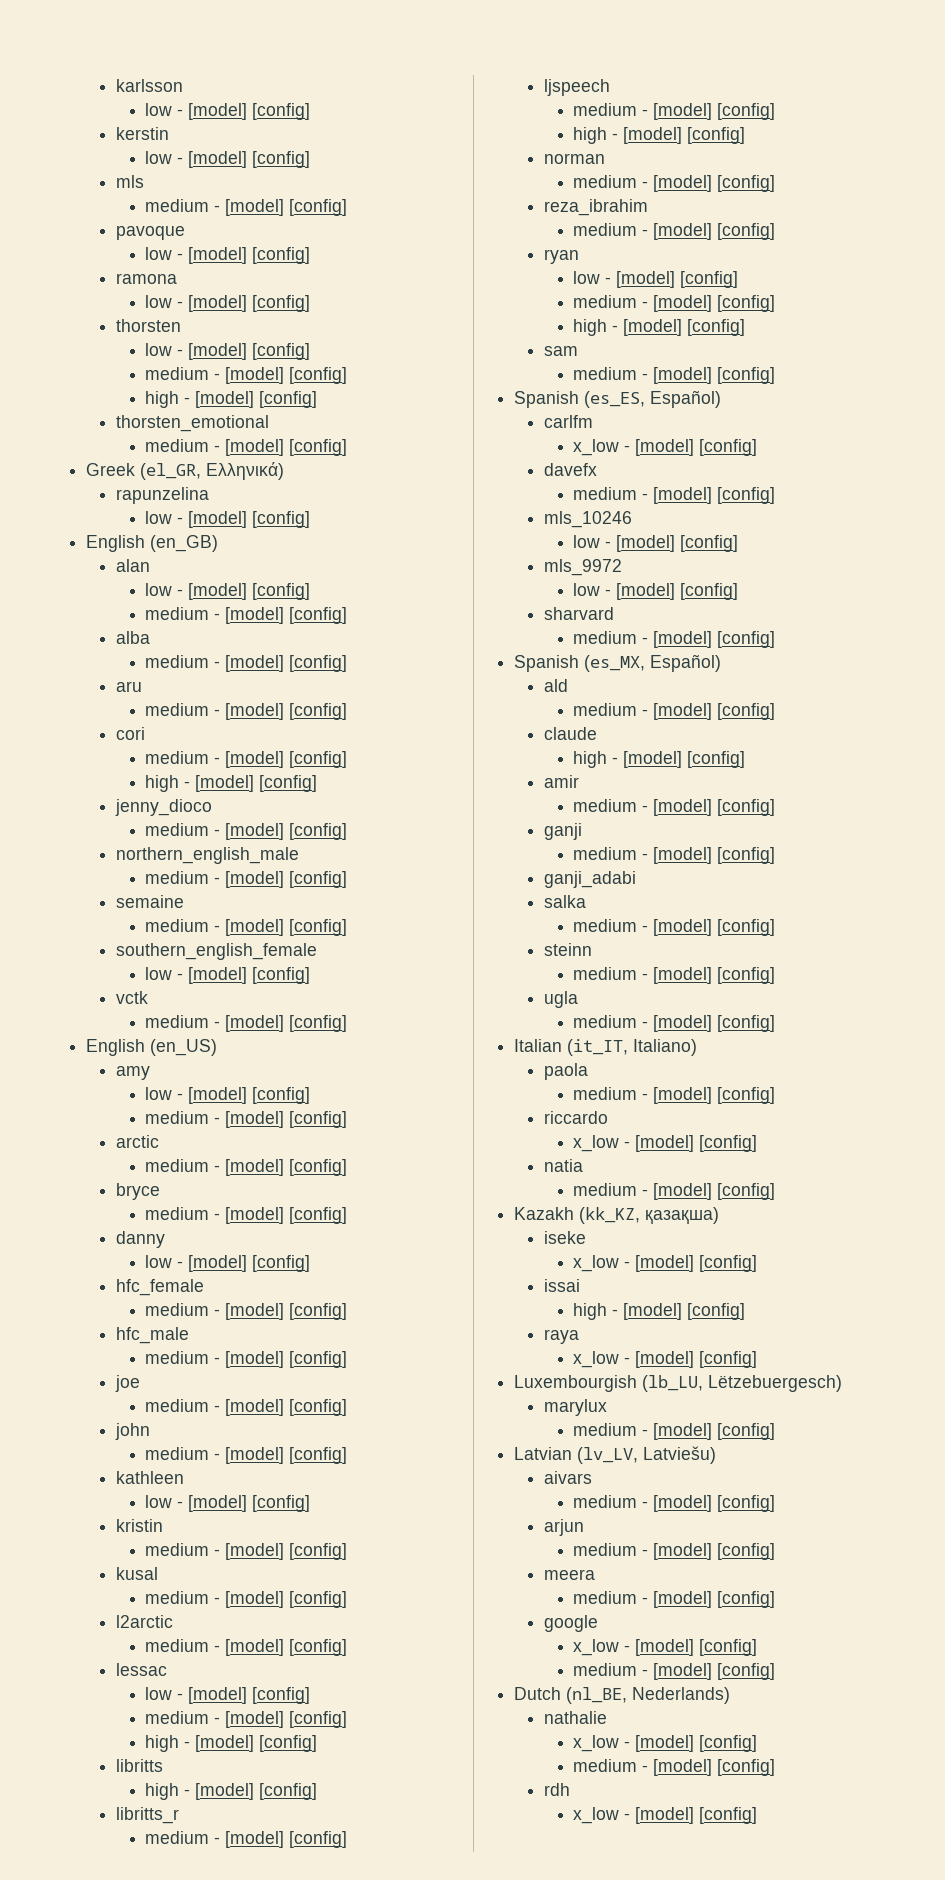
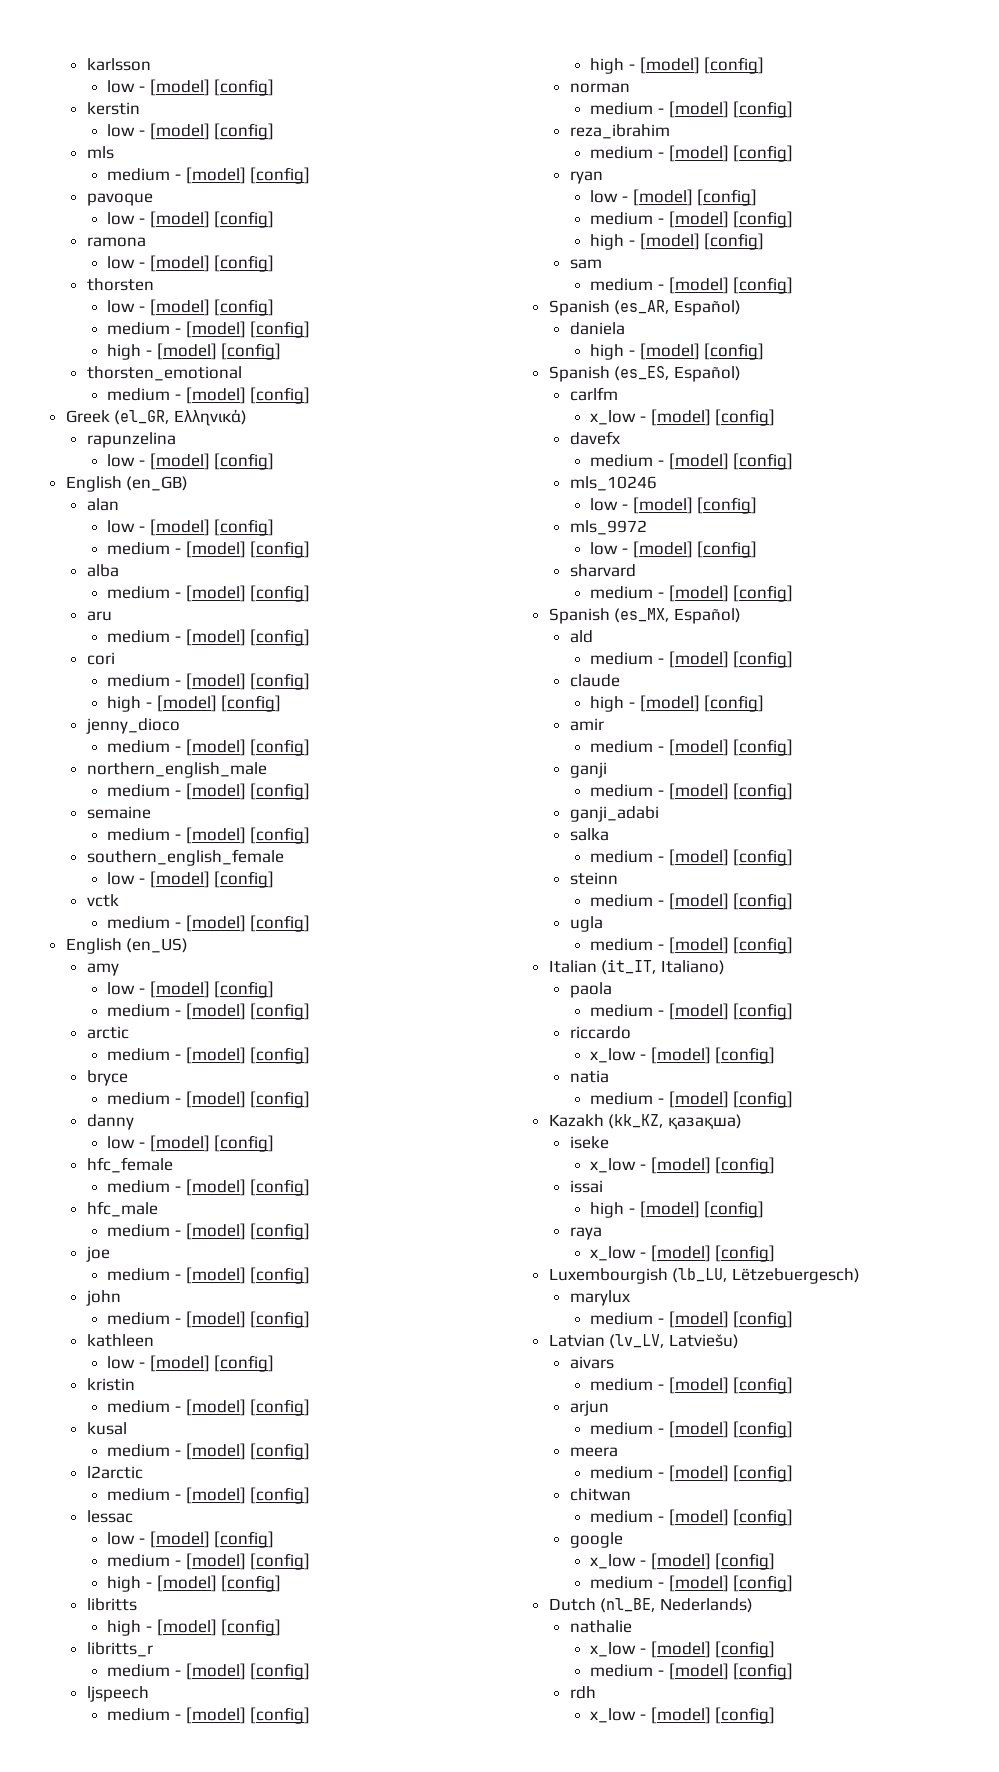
(776, 375) none -> [548,300,741,316] [569,322,625,335] [590,343,765,360] // Spanish (es_AR, Español) // daniela // high - [model] [config]
(776, 1599) none -> [569,1488,631,1501] [590,1509,794,1526] // chitwan // medium - [model] [config]

